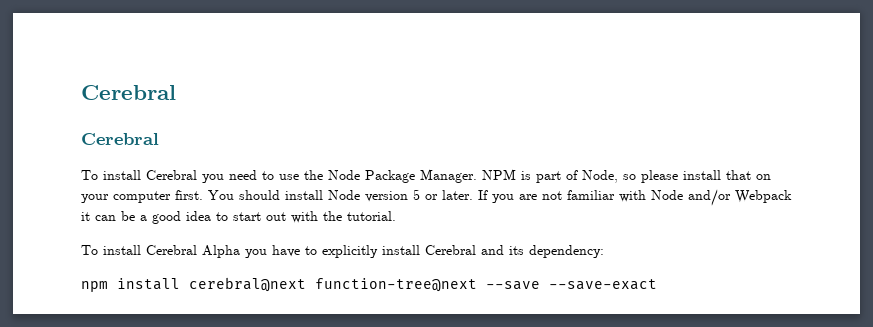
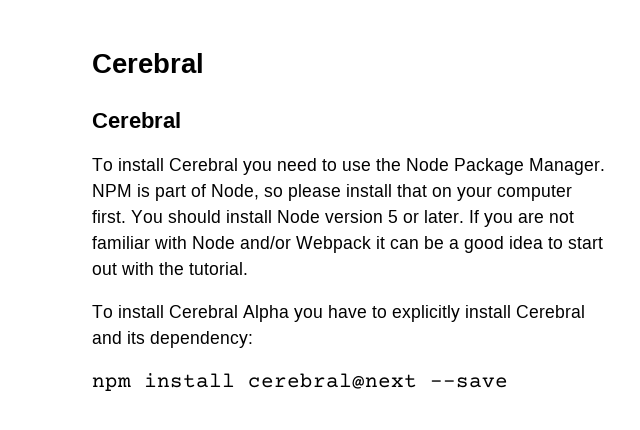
[315,278,657,292] function-tree@next --save --save-exact -> [430,377,508,388] --save

